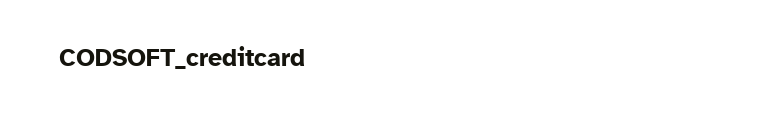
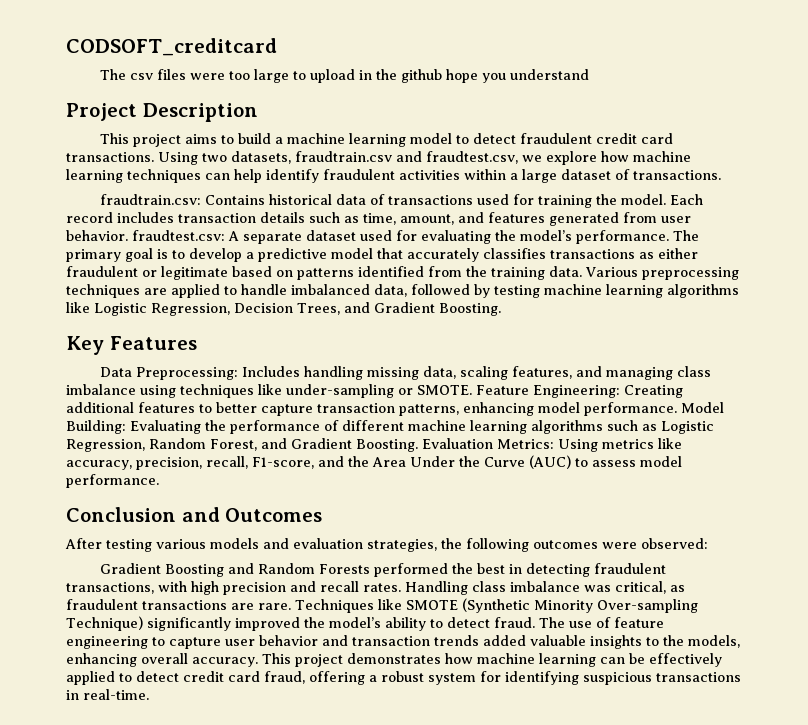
(305, 57) none -> [100,69,590,83] [66,103,258,122] [100,133,674,147] [66,151,691,165] [66,169,721,183] [100,194,704,208] [66,212,691,226] [66,230,699,244] [66,248,698,262] [66,266,739,280] [66,284,739,298] [66,302,501,316] [66,336,197,355] [100,366,712,380] [66,384,683,398] [66,402,724,416] [66,420,714,434] [66,438,682,452] [66,455,682,470] [66,474,159,488] [66,507,323,522] [65,538,708,552] [100,563,667,577] [66,581,685,595] [66,598,698,613] [66,616,664,631] [66,635,740,649] [66,653,722,667] [66,671,741,685] [66,689,149,700] // The csv files were too large to upload in the github hope you understand // Project Description // This project aims to build a machine learning model to detect fraudulent credit card transactions. Using two datasets, fraudtrain.csv and fraudtest.csv, we explore how machine learning techniques can help identify fraudulent activities within a large dataset of transactions. // fraudtrain.csv: Contains historical data of transactions used for training the model. Each record includes transaction details such as time, amount, and features generated from user behavior. fraudtest.csv: A separate dataset used for evaluating the model’s performance. The primary goal is to develop a predictive model that accurately classifies transactions as either fraudulent or legitimate based on patterns identified from the training data. Various preprocessing techniques are applied to handle imbalanced data, followed by testing machine learning algorithms like Logistic Regression, Decision Trees, and Gradient Boosting. // Key Features // Data Preprocessing: Includes handling missing data, scaling features, and managing class imbalance using techniques like under-sampling or SMOTE. Feature Engineering: Creating additional features to better capture transaction patterns, enhancing model performance. Model Building: Evaluating the performance of different machine learning algorithms such as Logistic Regression, Random Forest, and Gradient Boosting. Evaluation Metrics: Using metrics like accuracy, precision, recall, F1-score, and the Area Under the Curve (AUC) to assess model performance. // Conclusion and Outcomes // After testing various models and evaluation strategies, the following outcomes were observed: // Gradient Boosting and Random Forests performed the best in detecting fraudulent transactions, with high precision and recall rates. Handling class imbalance was critical, as fraudulent transactions are rare. Techniques like SMOTE (Synthetic Minority Over-sampling Technique) significantly improved the model’s ability to detect fraud. The use of feature engineering to capture user behavior and transaction trends added valuable insights to the models, enhancing overall accuracy. This project demonstrates how machine learning can be effectively applied to detect credit card fraud, offering a robust system for identifying suspicious transactions in real-time.

